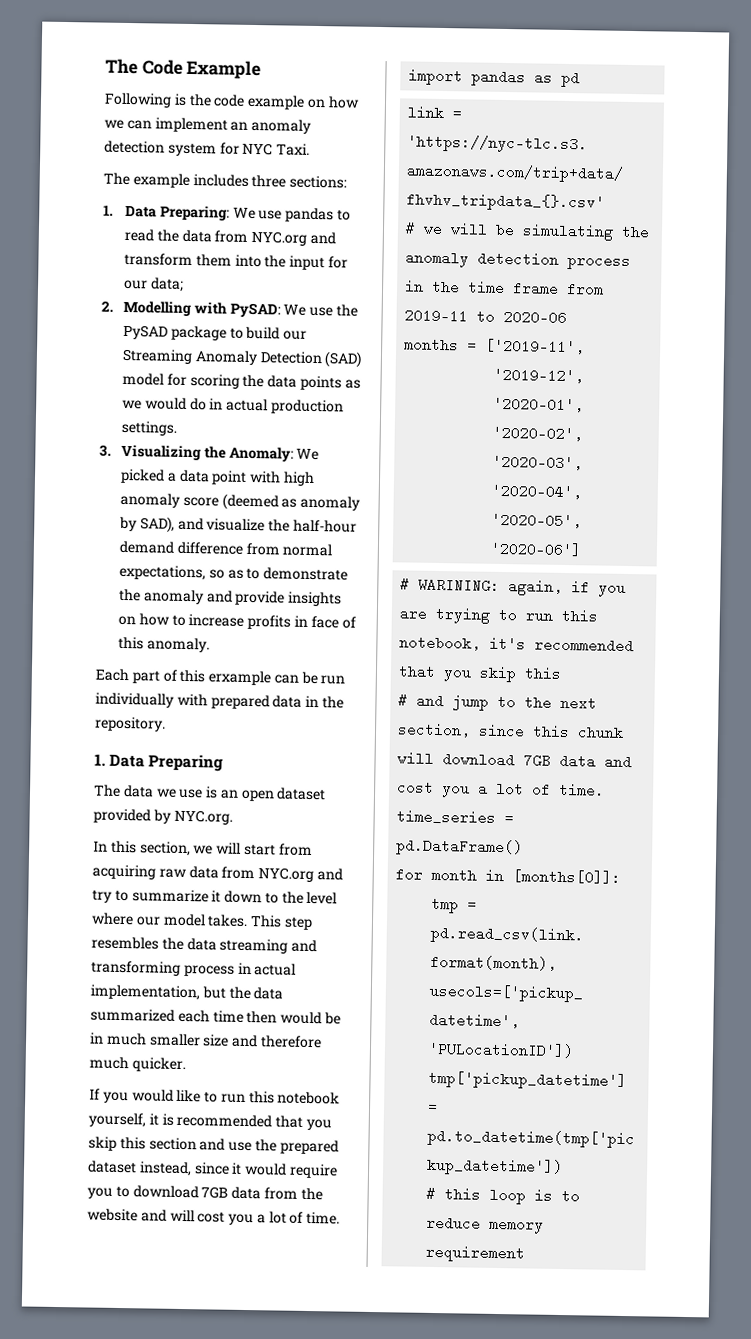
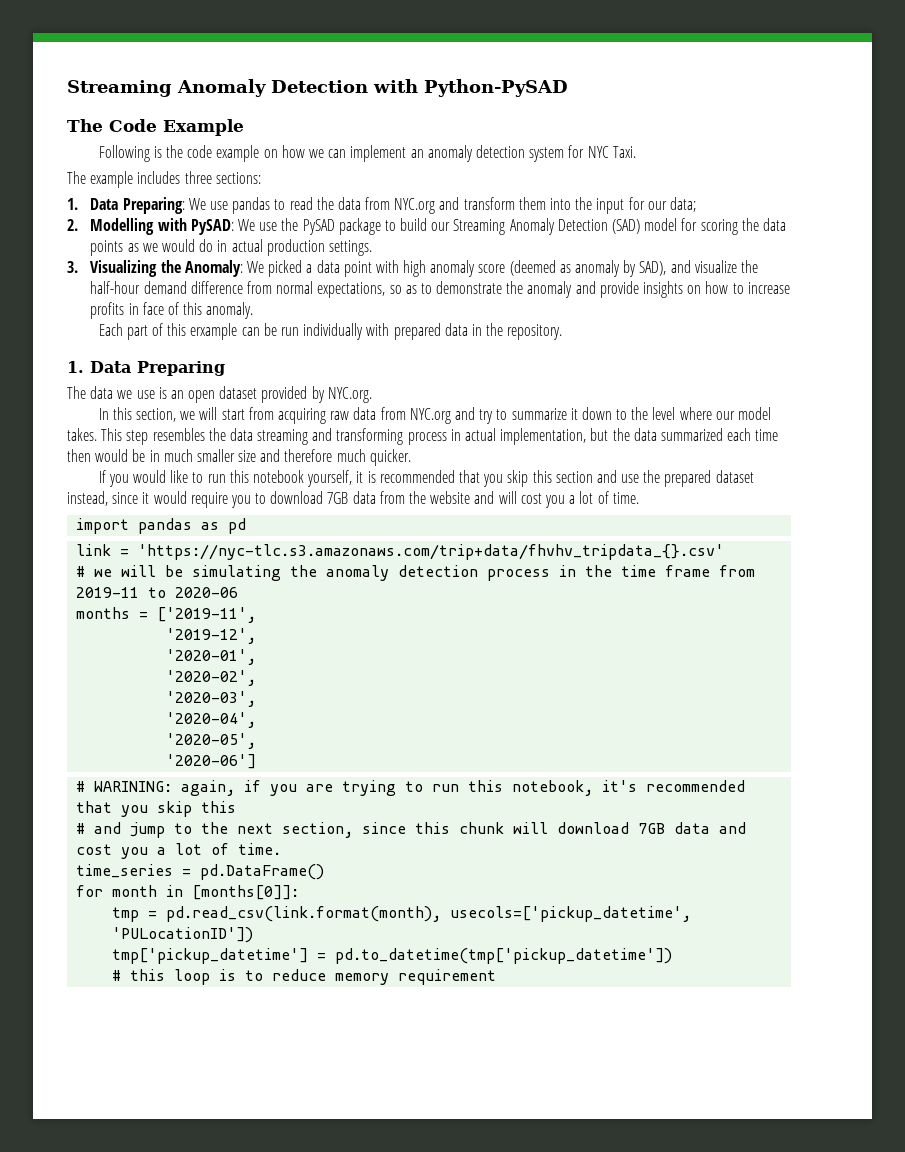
(105, 66) none -> [67,79,568,97] Streaming Anomaly Detection with Python-PySAD //

